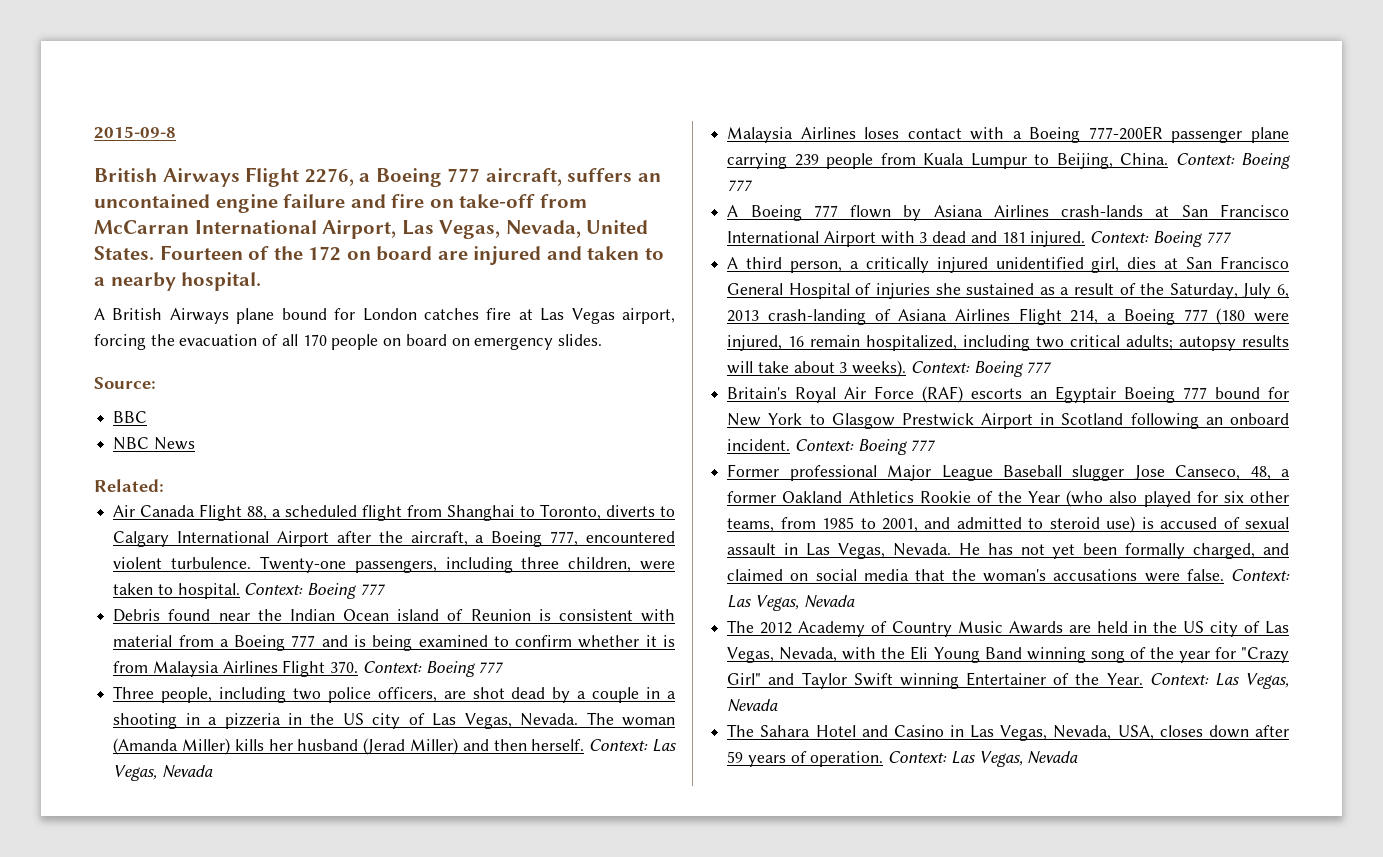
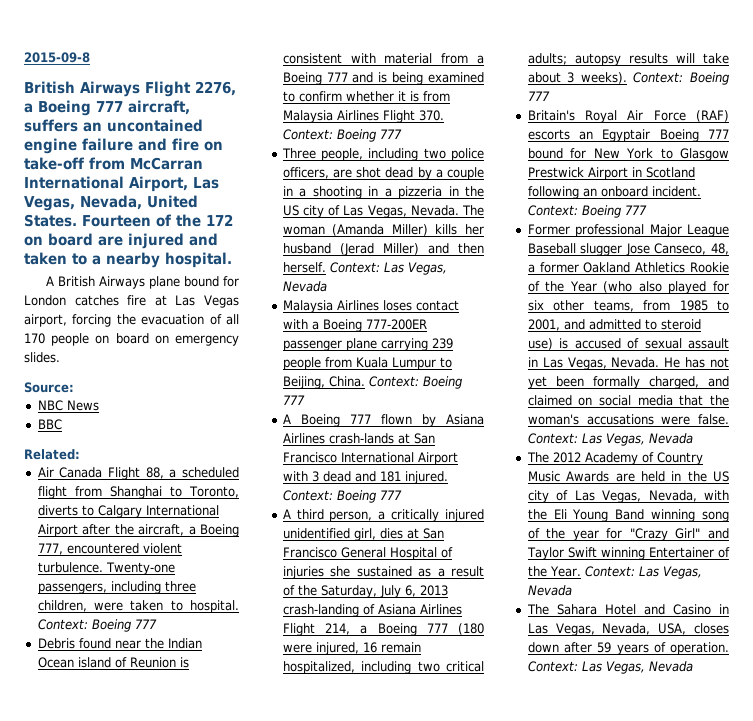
[113,411,148,423] // BBC -> (74, 387) none
(195, 443) none -> [37,419,62,430] // BBC

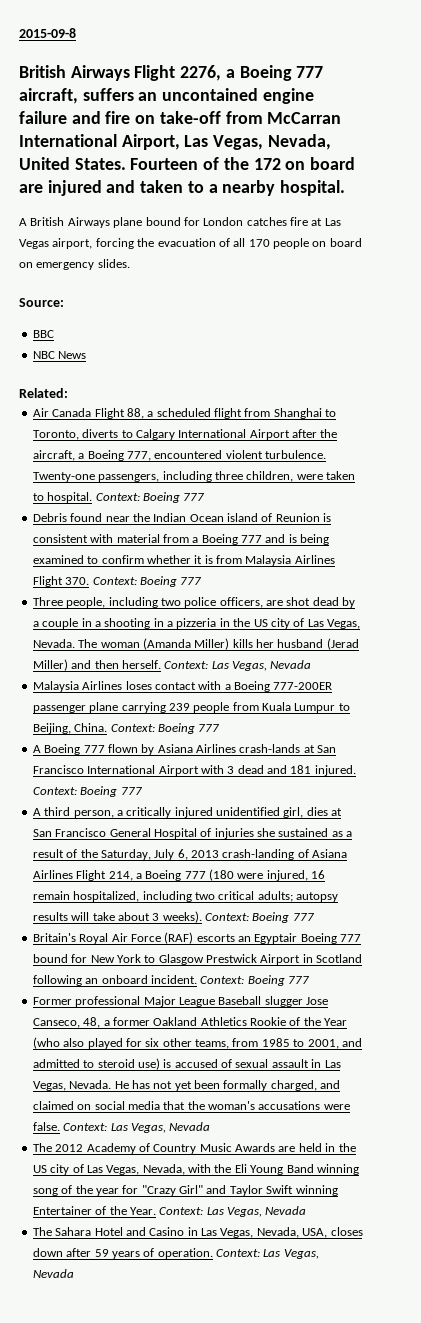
(74, 387) none -> [32,330,54,338] // BBC
[37,419,62,430] // BBC -> (87, 355) none

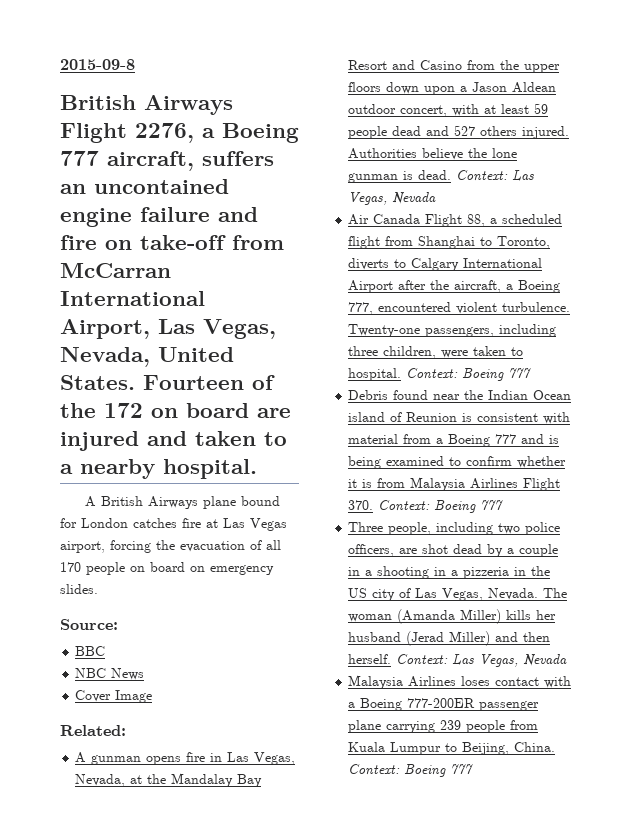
(87, 355) none -> [75,690,153,703] // Cover Image
(68, 393) none -> [75,752,296,765] [75,773,263,787] [348,60,561,73] [348,82,557,95] [348,103,549,117] [348,125,570,139] [348,148,518,160] [348,170,535,183] [348,192,437,205] // A gunman opens fire in Las Vegas, Nevada, at the Mandalay Bay Resort and Casino from the upper floors down upon a Jason Aldean outdoor concert, with at least 59 people dead and 527 others injured. Authorities believe the lone gunman is dead. Context: Las Vegas, Nevada
[32,744,337,755] [32,765,356,776] [32,786,142,797] [32,807,343,818] [32,828,353,839] [32,849,348,860] [32,869,326,881] [32,891,338,902] [32,911,314,923] [32,932,362,944] [32,954,363,965] [32,975,309,986] [32,996,328,1007] [32,1017,348,1028] [32,1037,362,1049] [32,1058,341,1070] [32,1080,341,1091] [32,1101,350,1110] [32,1122,211,1133] [32,1143,356,1154] [32,1164,359,1175] [32,1185,338,1196] [32,1206,307,1217] [32,1227,363,1238] [32,1248,319,1259] [32,1269,74,1278] // A Boeing 777 flown by Asiana Airlines crash-lands at San Francisco International Airport with 3 dead and 181 injured. Context: Boeing 777 // A third person, a critically injured unidentified girl, dies at San Francisco General Hospital of injuries she sustained as a result of the Saturday, July 6, 2013 crash-landing of Asiana Airlines Flight 214, a Boeing 777 (180 were injured, 16 remain hospitalized, including two critical adults; autopsy results will take about 3 weeks). Context: Boeing 777 // Britain's Royal Air Force (RAF) escorts an Egyptair Boeing 777 bound for New York to Glasgow Prestwick Airport in Scotland following an onboard incident. Context: Boeing 777 // Former professional Major League Baseball slugger Jose Canseco, 48, a former Oakland Athletics Rookie of the Year (who also played for six other teams, from 1985 to 2001, and admitted to steroid use) is accused of sexual assault in Las Vegas, Nevada. He has not yet been formally charged, and claimed on social media that the woman's accusations were false. Context: Las Vegas, Nevada // The 2012 Academy of Country Music Awards are held in the US city of Las Vegas, Nevada, with the Eli Young Band winning song of the year for "Crazy Girl" and Taylor Swift winning Entertainer of the Year. Context: Las Vegas, Nevada // The Sahara Hotel and Casino in Las Vegas, Nevada, USA, closes down after 59 years of operation. Context: Las Vegas, Nevada -> (474, 769) none

